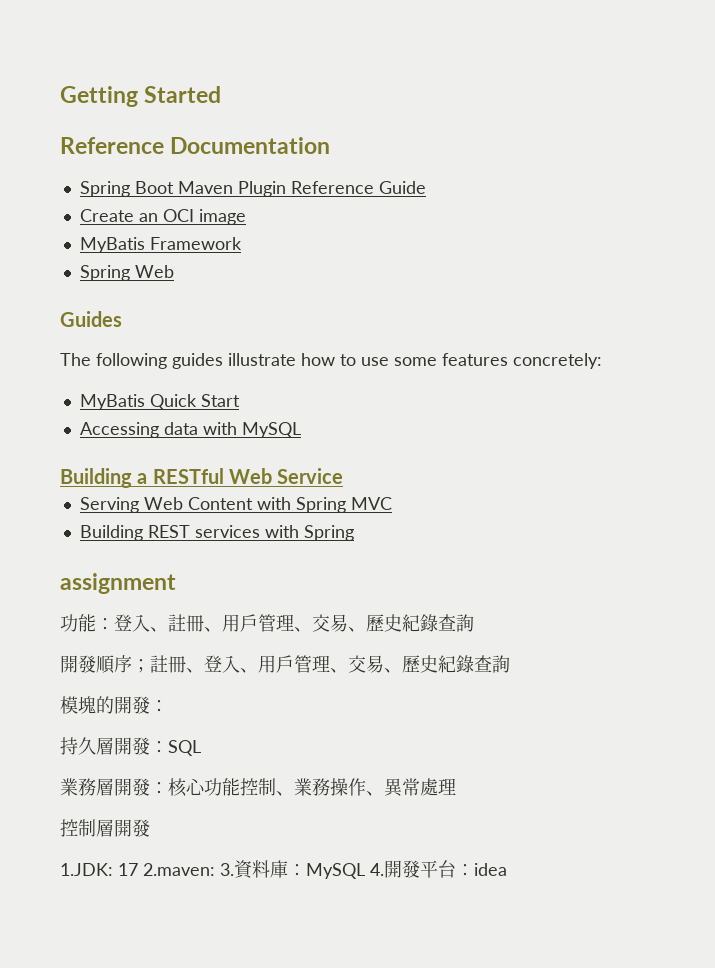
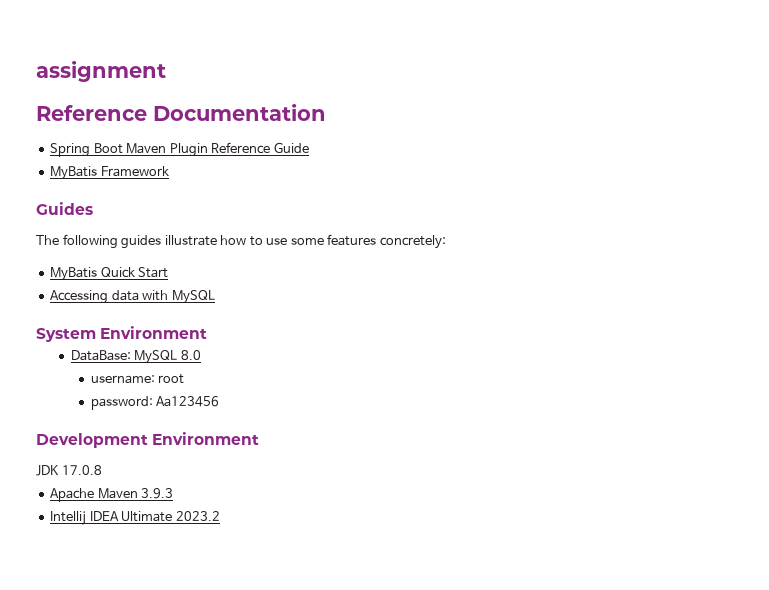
[60,86,222,107] Getting Started -> [36,61,166,82] assignment
[79,209,246,225] // Create an OCI image -> (309, 147) none
[79,265,174,281] // Spring Web -> (169, 171) none
[60,468,344,488] [79,497,392,513] [79,525,354,541] [60,573,176,594] [60,614,474,632] [60,655,510,674] [60,696,168,714] [60,737,201,756] [60,778,456,797] [60,819,150,837] [60,860,507,879] Building a RESTful Web Service // Serving Web Content with Spring MVC // Building REST services with Spring // assignment // 功能：登入、註冊、用戶管理、交易、歷史紀錄查詢 // 開發順序；註冊、登入、用戶管理、交易、歷史紀錄查詢 // 模塊的開發： // 持久層開發：SQL // 業務層開發：核心功能控制、業務操作、異常處理 // 控制層開發 // 1.JDK: 17 2.maven: 3.資料庫：MySQL 4.開發平台：idea -> [36,326,208,342] [70,350,201,364] [90,374,185,384] [90,396,220,410] [36,432,260,448] [36,465,102,476] [50,488,174,502] [50,511,220,525] System Environment // DataBase: MySQL 8.0 // username: root // password: Aa123456 // Development Environment // JDK 17.0.8 // Apache Maven 3.9.3 // Intellij IDEA Ultimate 2023.2

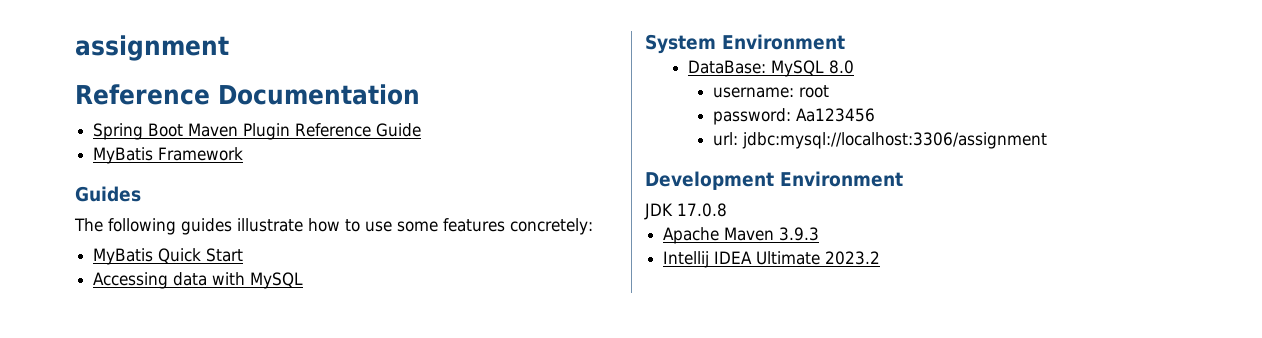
(220, 401) none -> [712,132,1047,149] // url: jdbc:mysql://localhost:3306/assignment

